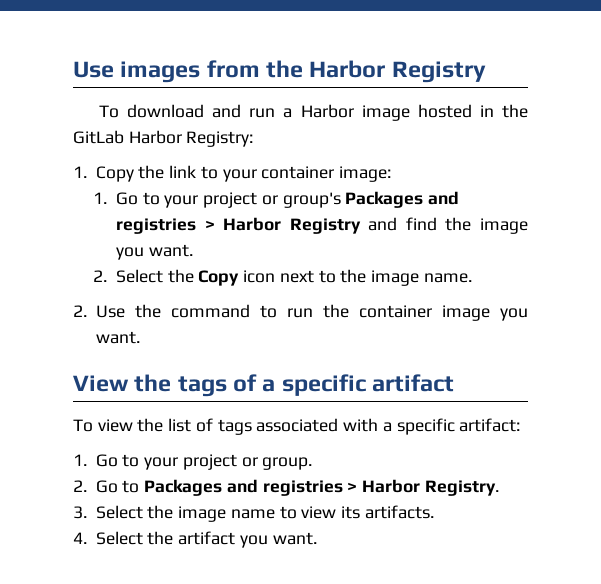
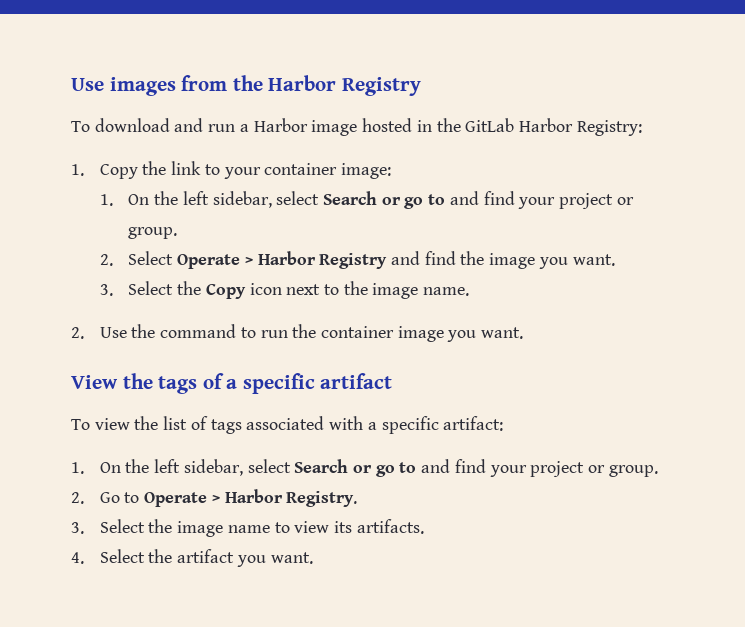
[116,191,460,208] [116,218,197,234] Go to your project or group's Packages and registries -> [128,191,634,209] [128,227,178,239] [99,251,241,269] On the left sidebar, select Search or go to and find your project or group. // 2. Select Operate
[93,270,108,282] 2. -> [99,284,113,296] 3.
[95,454,140,467] Go to -> [99,459,486,477] On the left sidebar, select Search or go to and find
[144,479,343,496] Packages and registries -> [144,492,208,507] Operate

